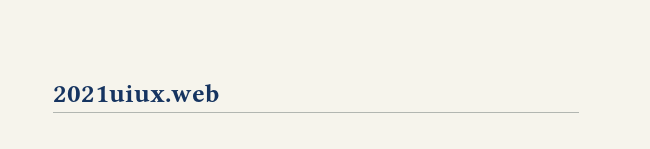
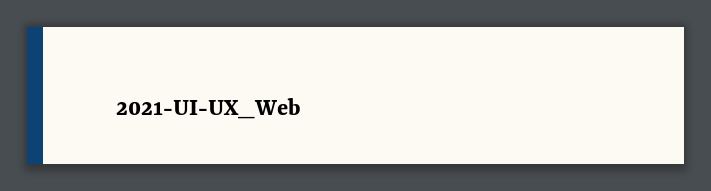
[53,84,219,103] 2021uiux.web -> [116,98,301,119] 2021-UI-UX_Web

